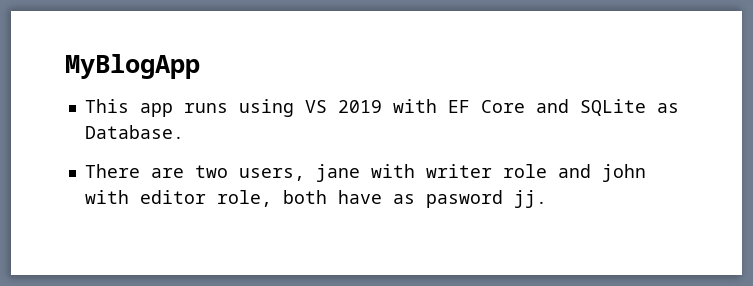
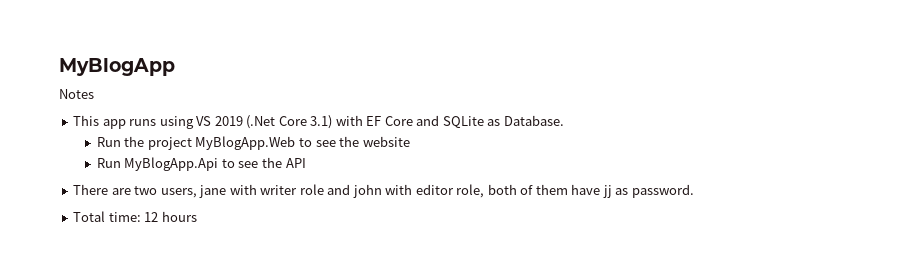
(200, 66) none -> [59,89,94,99] // Notes
(382, 106) none -> [246,115,333,129] (.Net Core 3.1)
(184, 132) none -> [96,136,410,150] [96,157,306,171] // Run the project MyBlogApp.Web to see the website // Run MyBlogApp.Api to see the API
[337,190,547,208] have as pasword jj. -> [520,184,694,198] [73,211,197,222] of them have jj as password. // Total time: 12 hours

